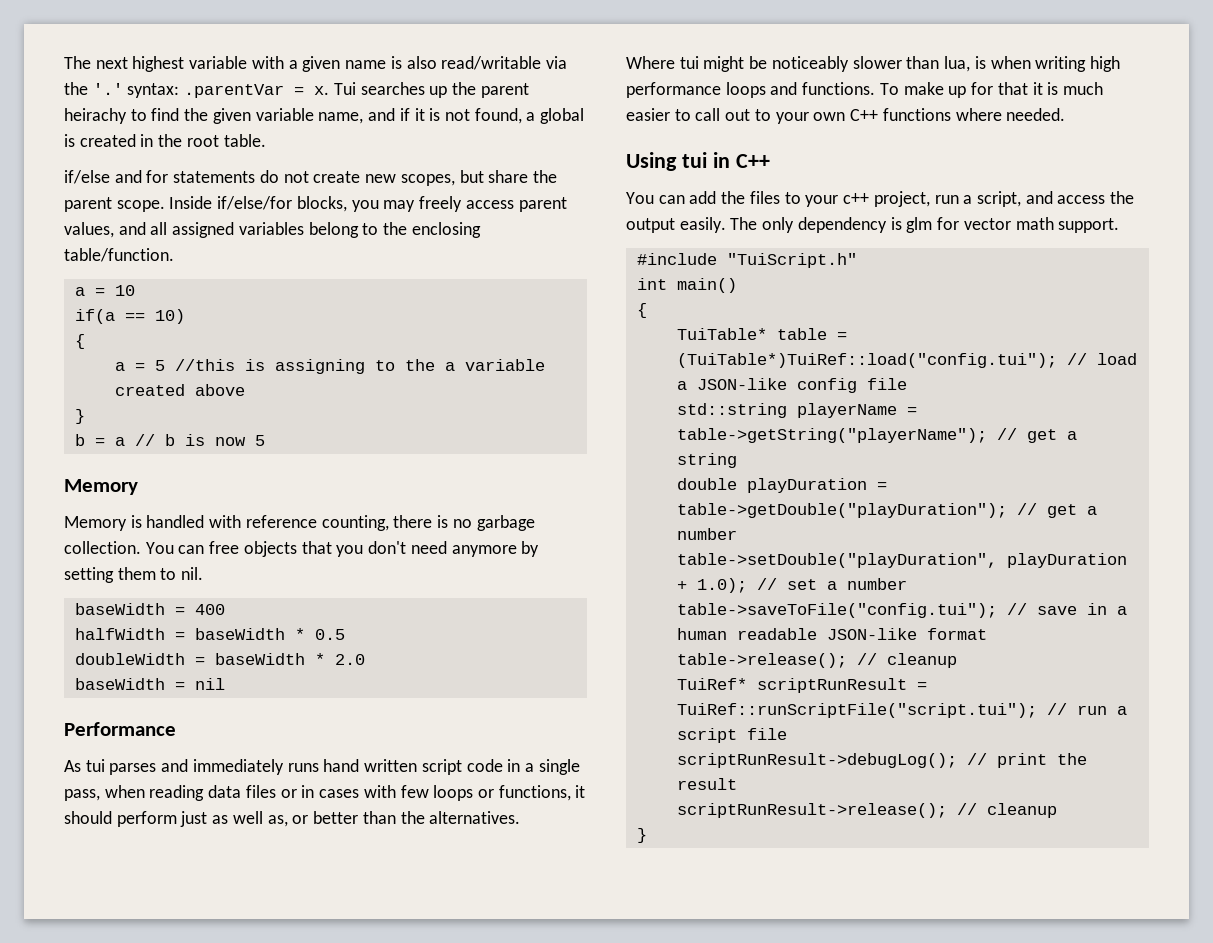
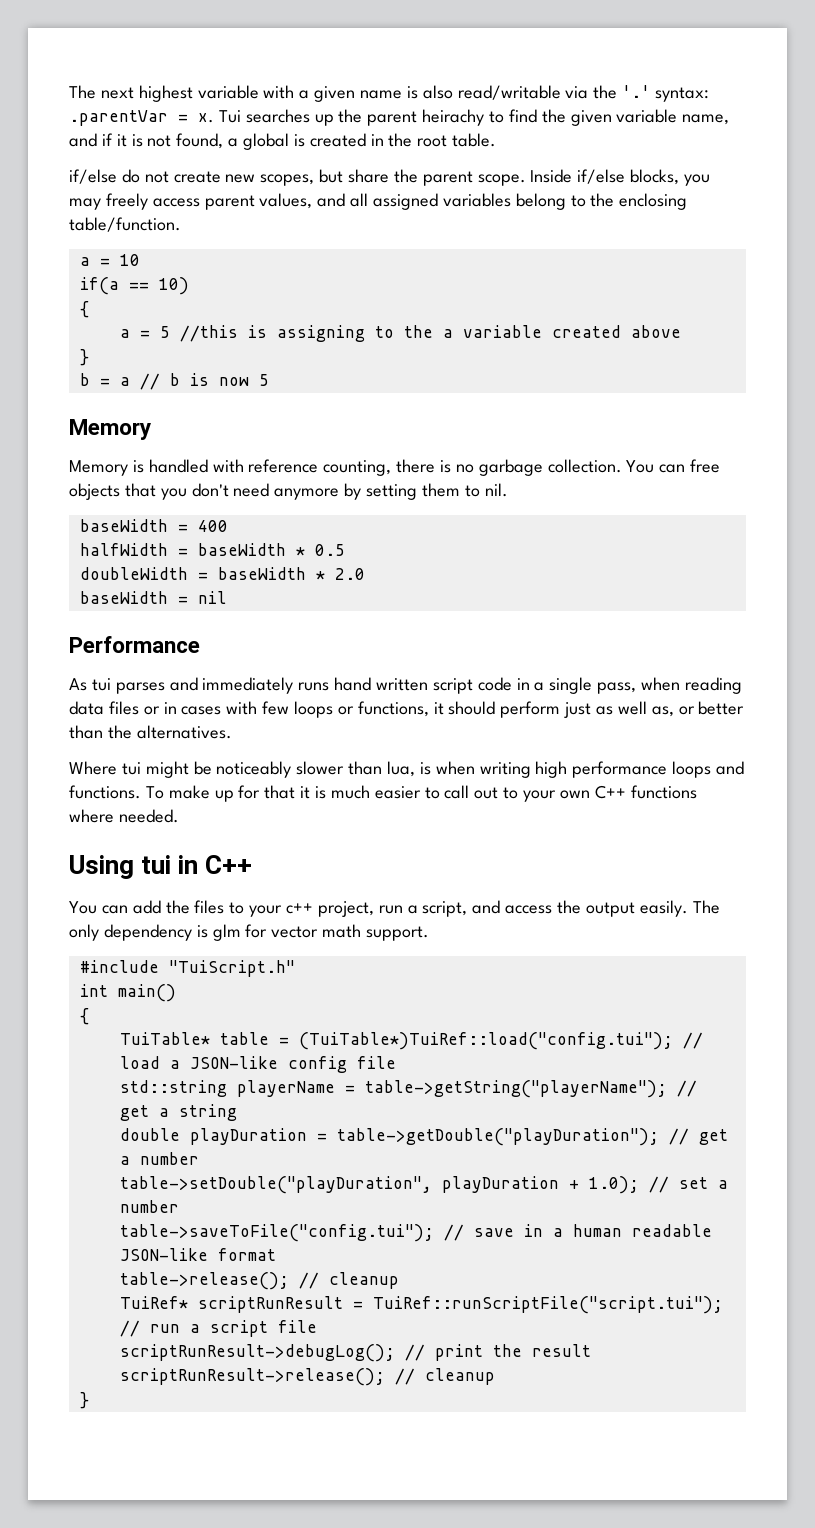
[114,170,256,183] and for statements -> (117, 176) none
[217,196,293,210] if/else/for -> [577,169,626,184] if/else

